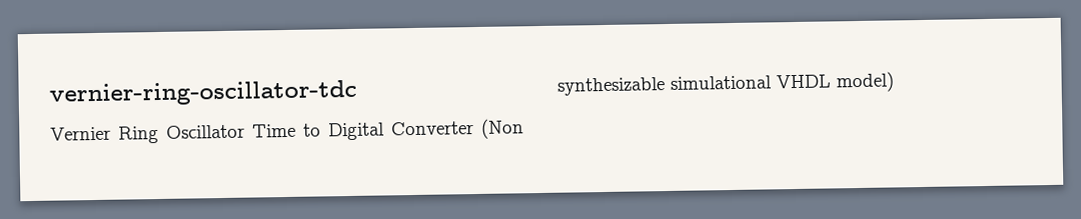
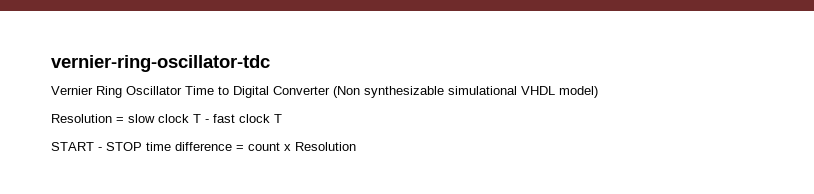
(894, 82) none -> [51,114,282,123] [51,142,356,151] // Resolution = slow clock T - fast clock T // START - STOP time difference = count x Resolution

